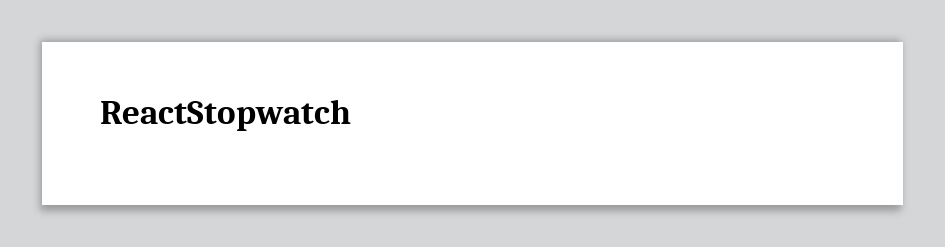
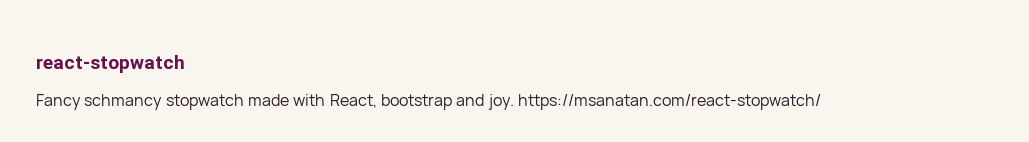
[100,99,351,131] ReactStopwatch -> [36,55,185,73] [36,94,821,110] react-stopwatch // Fancy schmancy stopwatch made with React, bootstrap and joy. https://msanatan.com/react-stopwatch/

